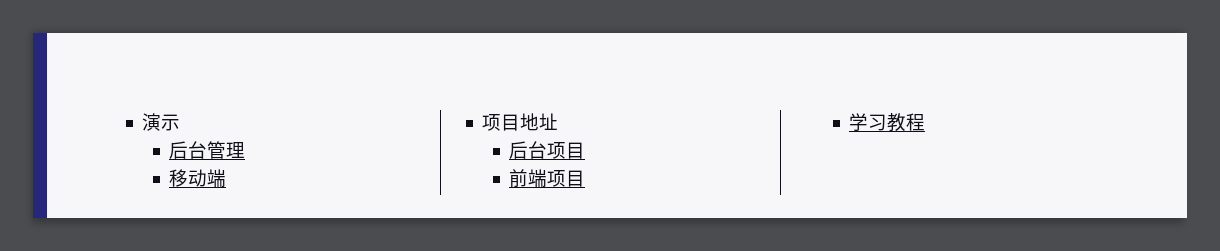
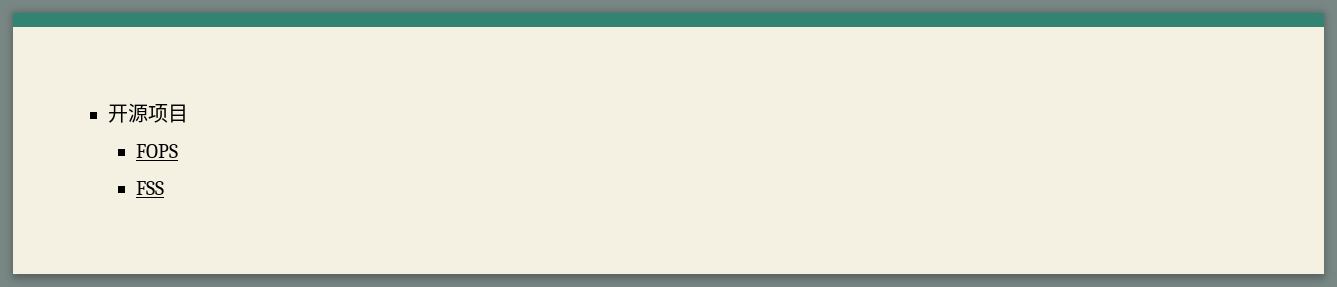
[142,113,181,131] [169,141,246,159] [169,169,227,188] [482,113,559,131] [509,141,586,159] [509,169,586,188] [849,113,926,132] 演示 // 后台管理 // 移动端 // 项目地址 // 后台项目 // 前端项目 // 学习教程 -> [108,103,188,123] [136,144,179,158] [136,181,165,195] 开源项目 // FOPS // FSS

